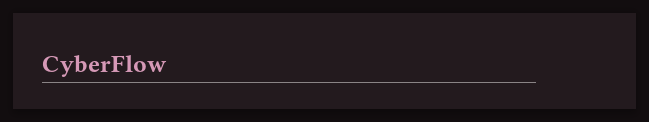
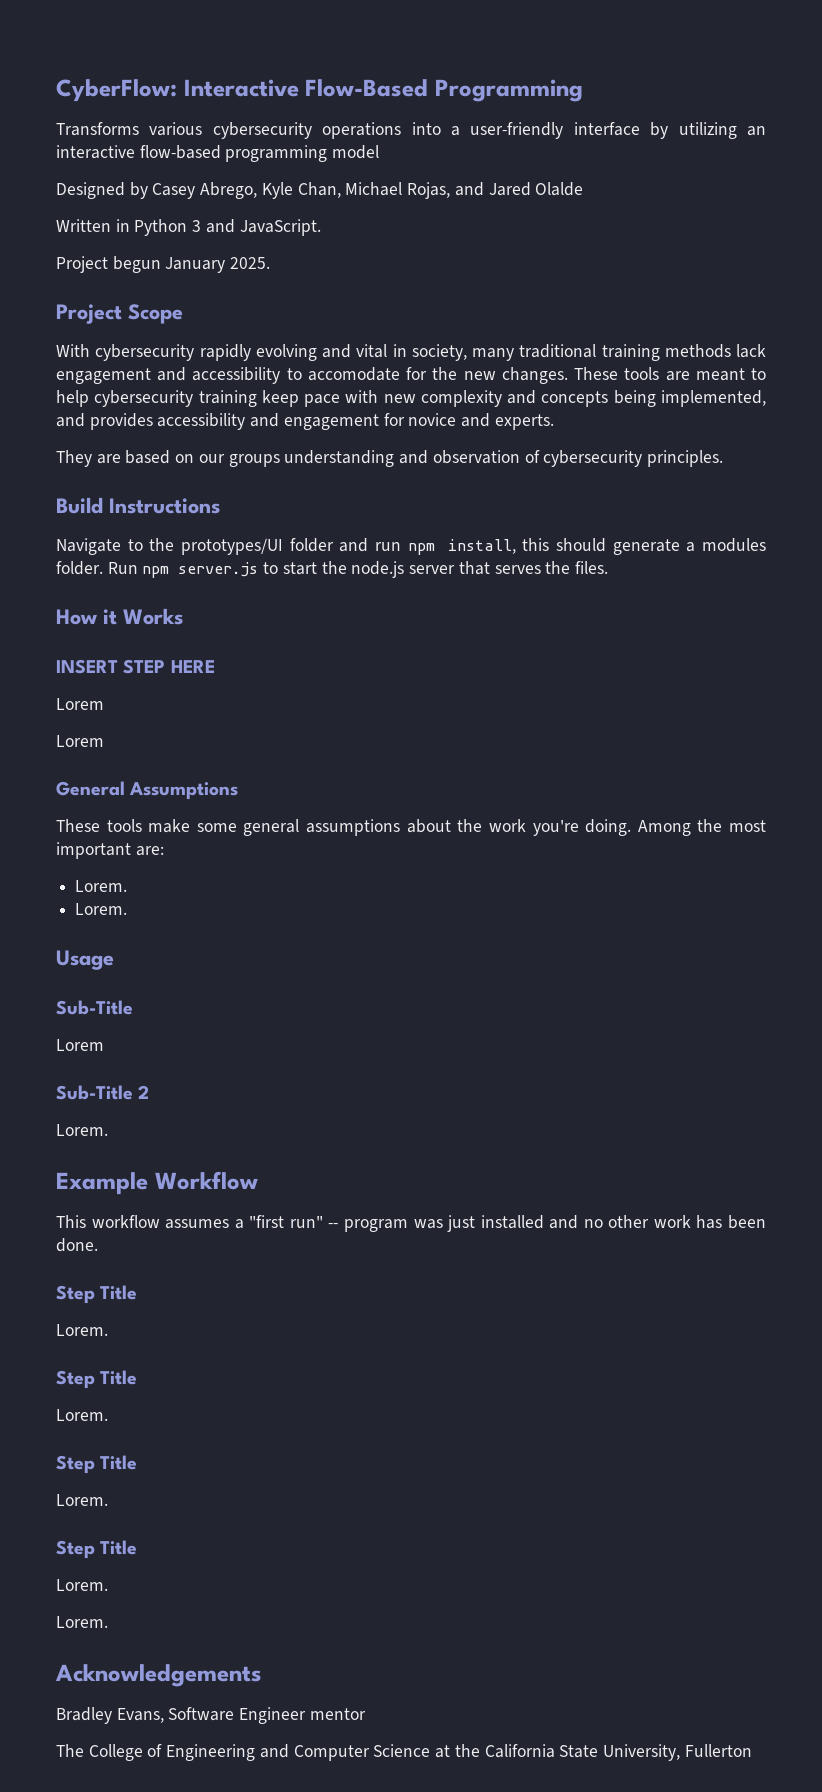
[42,55,167,77] CyberFlow -> [56,79,583,102] [56,122,766,139] [56,145,380,162] [56,182,584,199] [56,219,321,236] [56,256,271,273] [56,304,183,324] [56,344,766,361] [56,367,767,384] [56,390,766,407] [56,413,554,430] [56,450,723,467] [56,497,220,514] [56,538,766,555] [56,561,608,578] [56,608,183,625] [56,659,215,674] [56,698,104,710] [56,735,104,747] [56,781,239,800] [56,819,767,836] [56,842,164,859] [75,880,128,892] [75,903,128,915] [56,950,114,970] [56,1000,133,1015] [56,1039,104,1051] [56,1085,150,1100] [56,1124,108,1136] [56,1171,258,1195] [56,1215,766,1232] [56,1238,98,1252] [56,1285,138,1304] [56,1324,108,1336] [56,1370,138,1389] [56,1409,108,1421] [56,1455,138,1474] [56,1494,108,1506] [56,1540,138,1559] [56,1579,108,1591] [56,1616,108,1628] [55,1664,262,1687] [56,1707,366,1724] [56,1744,752,1761] CyberFlow: Interactive Flow-Based Programming // Transforms various cybersecurity operations into a user-friendly interface by utilizing an interactive flow-based programming model // Designed by Casey Abrego, Kyle Chan, Michael Rojas, and Jared Olalde // Written in Python 3 and JavaScript. // Project begun January 2025. // Project Scope // With cybersecurity rapidly evolving and vital in society, many traditional training methods lack engagement and accessibility to accomodate for the new changes. These tools are meant to help cybersecurity training keep pace with new complexity and concepts being implemented, and provides accessibility and engagement for novice and experts. // They are based on our groups understanding and observation of cybersecurity principles. // Build Instructions // Navigate to the prototypes/UI folder and run npm install, this should generate a modules folder. Run npm server.js to start the node.js server that serves the files. // How it Works // INSERT STEP HERE // Lorem // Lorem // General Assumptions // These tools make some general assumptions about the work you're doing. Among the most important are: // Lorem. // Lorem. // Usage // Sub-Title // Lorem // Sub-Title 2 // Lorem. // Example Workflow // This workflow assumes a "first run" -- program was just installed and no other work has been done. // Step Title // Lorem. // Step Title // Lorem. // Step Title // Lorem. // Step Title // Lorem. // Lorem. // Acknowledgements // Bradley Evans, Software Engineer mentor // The College of Engineering and Computer Science at the California State University, Fullerton

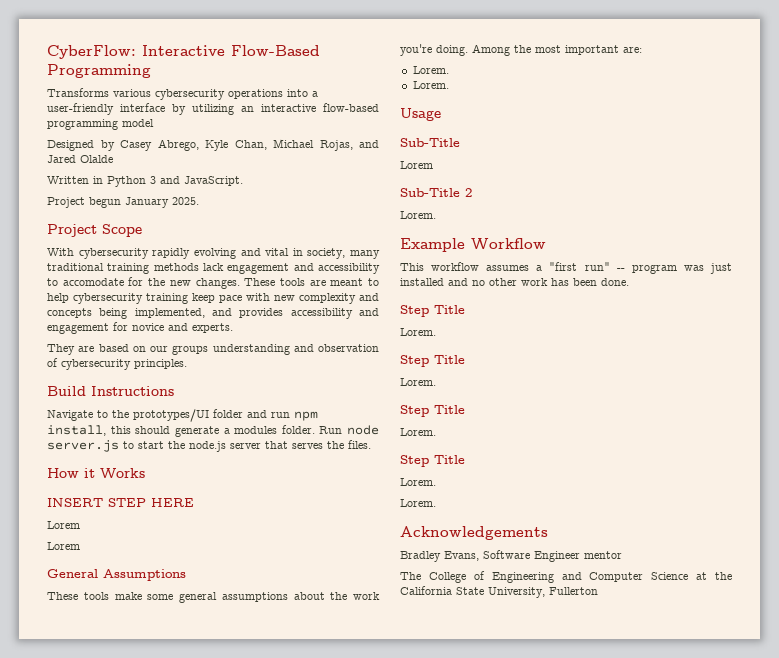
[142,566,170,578] npm -> [347,425,379,435] node

